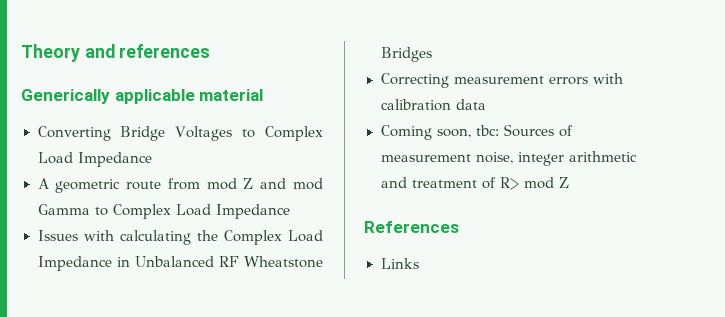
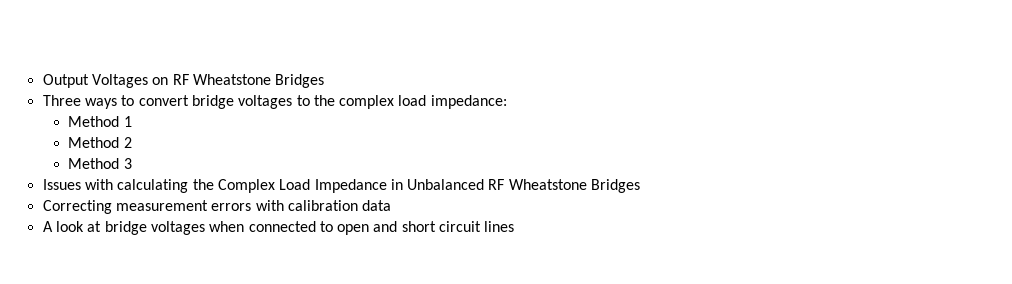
[21,44,211,62] [21,89,264,104] [37,126,323,141] [37,152,152,167] [37,178,323,193] [37,204,290,219] Theory and references // Generically applicable material // Converting Bridge Voltages to Complex Load Impedance // A geometric route from mod Z and mod Gamma to Complex Load Impedance -> [42,74,325,88] [42,95,507,109] [68,116,132,127] [68,137,132,148] [68,158,132,169] Output Voltages on RF Wheatstone Bridges // Three ways to convert bridge voltages to the complex load impedance: // Method 1 // Method 2 // Method 3
[380,124,573,140] [380,151,637,166] [380,177,569,190] [364,221,459,233] [380,258,419,269] Coming soon, tbc: Sources of measurement noise, integer arithmetic and treatment of R> mod Z // References // Links -> [42,221,515,235] A look at bridge voltages when connected to open and short circuit lines

